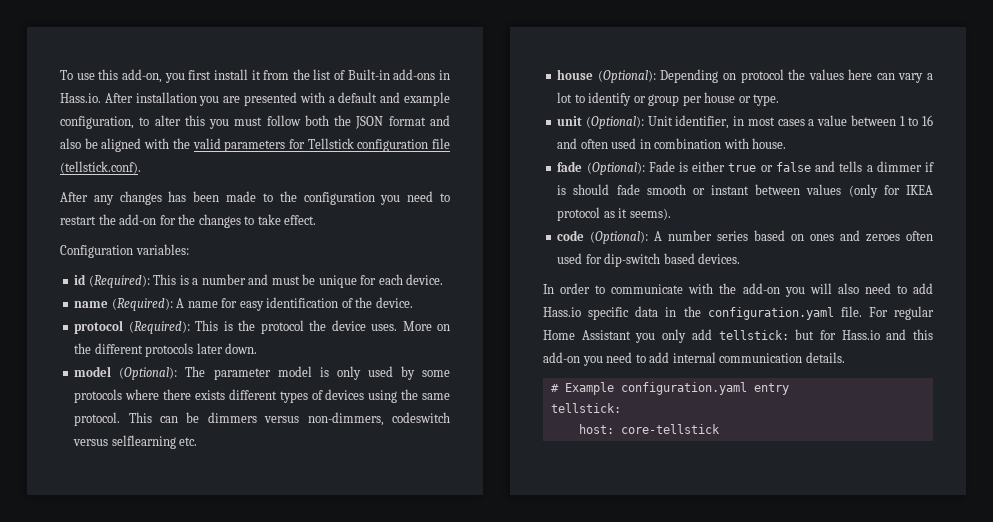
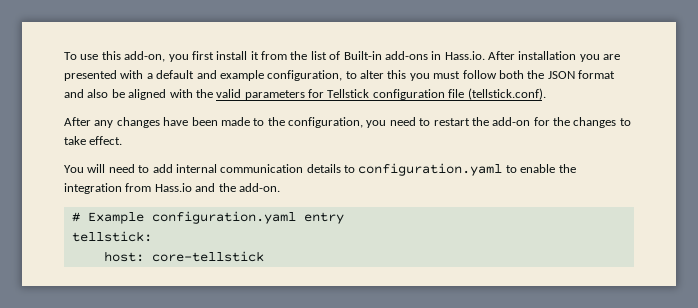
[168,191,187,202] has -> [163,117,189,126] have
[303,192,375,205] configuration -> [288,117,363,128] configuration,
[60,244,189,258] [74,274,444,288] [74,297,413,311] [74,320,450,334] [74,343,258,357] [74,366,451,380] [74,389,450,403] [74,412,451,426] [73,435,198,449] [557,69,933,83] [557,92,780,106] [557,115,934,129] [557,138,787,149] [557,161,935,175] [557,184,933,198] [557,207,671,221] [557,230,933,244] [557,253,741,267] [543,283,933,297] [543,306,934,320] [543,329,933,343] [543,352,603,366] Configuration variables: // id (Required): This is a number and must be unique for each device. // name (Required): A name for easy identification of the device. // protocol (Required): This is the protocol the device uses. More on the different protocols later down. // model (Optional): The parameter model is only used by some protocols where there exists different types of devices using the same protocol. This can be dimmers versus non-dimmers, codeswitch versus selflearning etc. // house (Optional): Depending on protocol the values here can vary a lot to identify or group per house or type. // unit (Optional): Unit identifier, in most cases a value between 1 to 16 and often used in combination with house. // fade (Optional): Fade is either true or false and tells a dimmer if is should fade smooth or instant between values (only for IKEA protocol as it seems). // code (Optional): A number series based on ones and zeroes often used for dip-switch based devices. // In order to communicate with the add-on you will also need to add Hass.io specific data in the configuration.yaml file. For regular Home Assistant you only add tellstick: but for Hass.io and this add-on you -> [64,164,106,173] You will
[805,352,845,363] details. -> [306,163,576,176] [64,183,280,194] details to configuration.yaml to enable the integration from Hass.io and the add-on.

